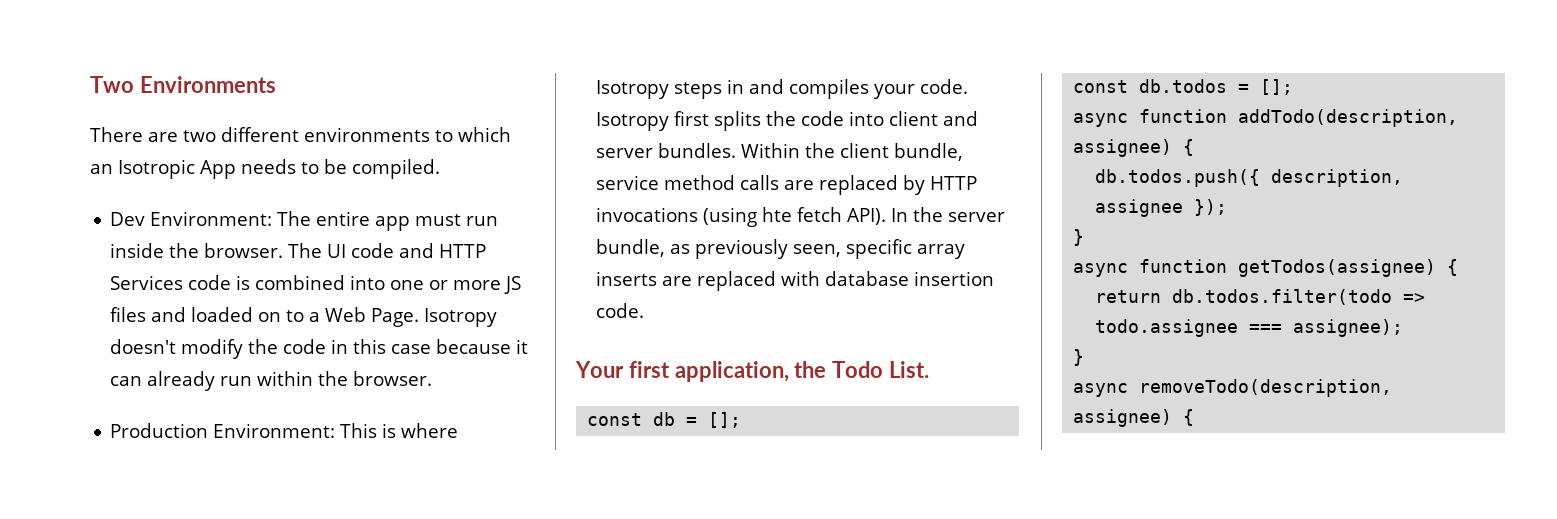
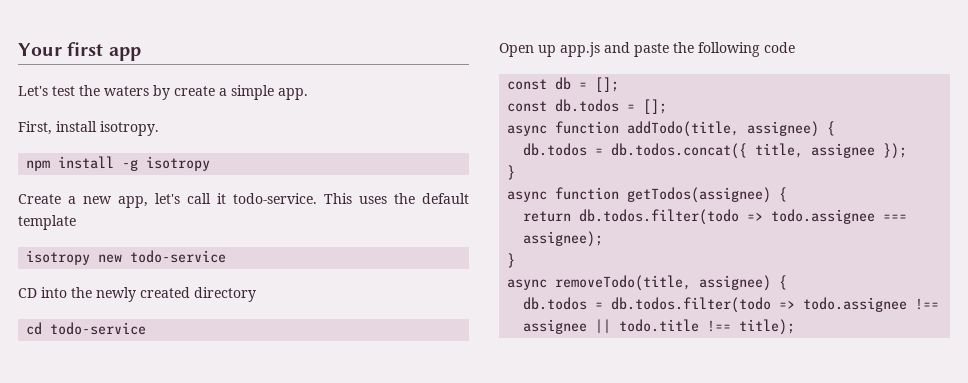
[90,76,276,93] [90,127,511,142] [90,159,440,179] [110,211,499,231] [110,243,487,258] [110,275,522,294] [110,307,498,327] [110,339,529,359] [110,371,433,391] [110,423,459,438] [596,79,969,99] [596,111,979,131] [596,143,964,161] [596,175,978,195] [596,207,1006,227] [596,239,966,259] [596,271,995,291] [596,303,645,318] [575,361,930,382] Two Environments // There are two different environments to which an Isotropic App needs to be compiled. // Dev Environment: The entire app must run inside the browser. The UI code and HTTP Services code is combined into one or more JS files and loaded on to a Web Page. Isotropy doesn't modify the code in this case because it can already run within the browser. // Production Environment: This is where Isotropy steps in and compiles your code. Isotropy first splits the code into client and server bundles. Within the client bundle, service method calls are replaced by HTTP invocations (using hte fetch API). In the server bundle, as previously seen, specific array inserts are replaced with database insertion code. // Your first application, the Todo List. -> [18,42,141,61] [18,85,308,100] [18,121,159,136] [26,156,211,171] [18,193,469,208] [18,215,76,230] [26,250,227,265] [18,287,256,302] [26,322,147,335] [499,42,795,57] Your first app // Let's test the waters by create a simple app. // First, install isotropy. // npm install -g isotropy // Create a new app, let's call it todo-service. This uses the default template // isotropy new todo-service // CD into the newly created directory // cd todo-service // Open up app.js and paste the following code
[1238,109,1459,127] [1073,139,1195,157] [1095,169,1404,187] addTodo(description, assignee) { // db.todos.push({ description, -> [627,121,836,137] [523,143,804,159] addTodo(title, assignee) { // db.todos = db.todos.concat({ title,
[1139,379,1393,397] [1073,409,1195,427] removeTodo(description, assignee) { -> [555,275,788,291] [523,297,940,313] [523,319,796,335] removeTodo(title, assignee) { // db.todos = db.todos.filter(todo => todo.assignee !== assignee || todo.title !== title);

